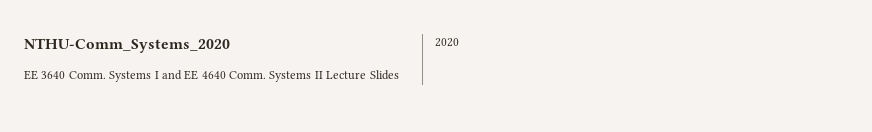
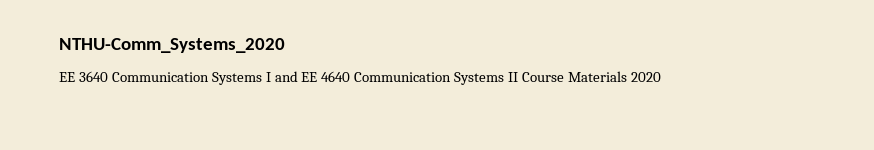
[68,71,106,79] Comm. -> [111,72,209,82] Communication
[229,71,266,79] Comm. -> [354,72,452,82] Communication
[326,70,399,80] Lecture Slides -> [522,71,627,82] Course Materials

